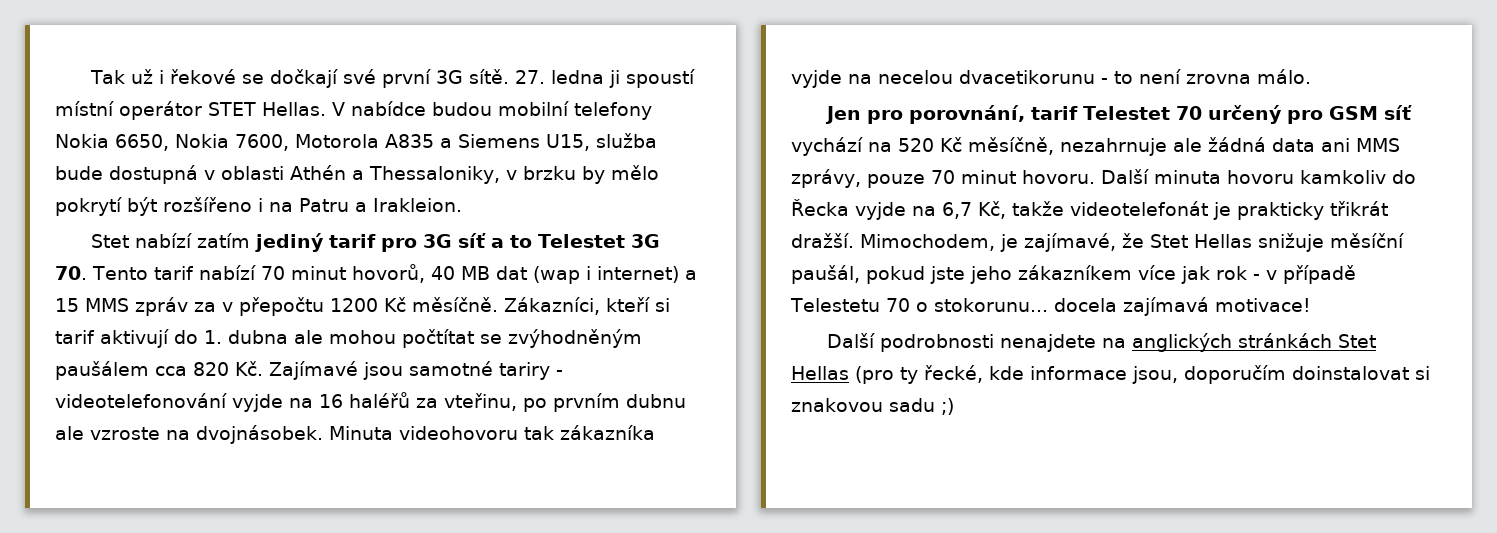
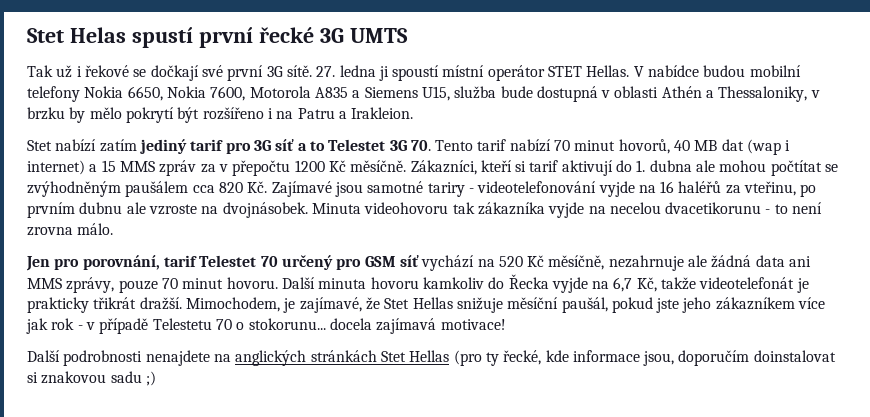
(89, 77) none -> [27,27,408,48] Stet Helas spustí první řecké 3G UMTS //

